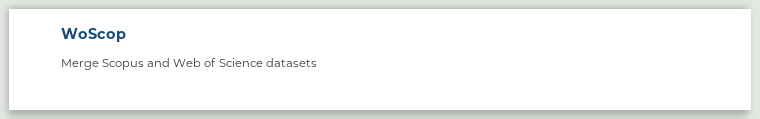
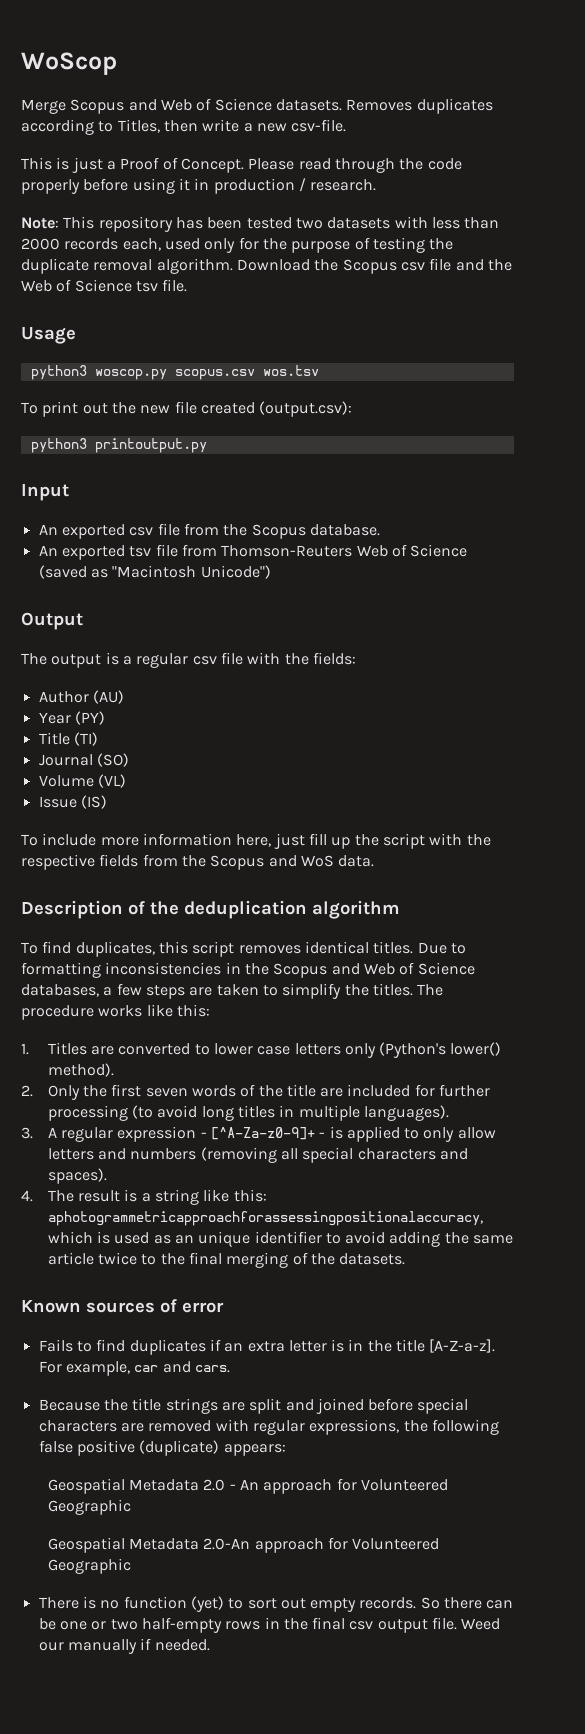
[265,58,317,67] datasets -> [275,98,493,114] [21,119,347,135] [21,157,462,173] [21,178,377,194] [21,216,500,232] [21,237,454,253] [21,258,512,274] [21,279,188,292] [21,327,76,344] [30,365,319,380] [21,401,353,417] [30,438,207,453] [21,484,69,501] [38,523,380,539] [38,544,468,560] [38,565,271,579] [21,612,83,630] [21,652,356,668] [38,690,124,704] [38,711,105,725] [38,732,98,746] [38,753,129,767] [38,774,126,788] [38,795,107,809] [21,833,491,849] [21,854,375,870] [21,900,400,919] [21,941,466,957] [21,962,475,978] [21,983,444,999] [21,1004,210,1020] [21,1042,502,1058] [47,1063,114,1077] [21,1084,491,1100] [47,1105,449,1121] [21,1126,496,1142] [47,1147,468,1163] [47,1168,107,1184] [21,1189,267,1205] [47,1211,483,1226] [47,1231,514,1247] [47,1252,406,1268] [21,1299,224,1313] [38,1339,496,1355] [38,1361,230,1376] [38,1398,469,1414] [38,1419,499,1435] [38,1440,286,1456] [47,1478,448,1494] [47,1499,131,1515] [47,1537,440,1553] [47,1558,131,1574] [38,1596,514,1612] [38,1617,501,1633] [38,1638,210,1654] datasets. Removes duplicates according to Titles, then write a new csv-file. // This is just a Proof of Concept. Please read through the code properly before using it in production / research. // Note: This repository has been tested two datasets with less than 2000 records each, used only for the purpose of testing the duplicate removal algorithm. Download the Scopus csv file and the Web of Science tsv file. // Usage // python3 woscop.py scopus.csv wos.tsv // To print out the new file created (output.csv): // python3 printoutput.py // Input // An exported csv file from the Scopus database. // An exported tsv file from Thomson-Reuters Web of Science (saved as "Macintosh Unicode") // Output // The output is a regular csv file with the fields: // Author (AU) // Year (PY) // Title (TI) // Journal (SO) // Volume (VL) // Issue (IS) // To include more information here, just fill up the script with the respective fields from the Scopus and WoS data. // Description of the deduplication algorithm // To find duplicates, this script removes identical titles. Due to formatting inconsistencies in the Scopus and Web of Science databases, a few steps are taken to simplify the titles. The procedure works like this: // 1. Titles are converted to lower case letters only (Python's lower() method). // 2. Only the first seven words of the title are included for further processing (to avoid long titles in multiple languages). // 3. A regular expression - [^A-Za-z0-9]+ - is applied to only allow letters and numbers (removing all special characters and spaces). // 4. The result is a string like this: aphotogrammetricapproachforassessingpositionalaccuracy, which is used as an unique identifier to avoid adding the same article twice to the final merging of the datasets. // Known sources of error // Fails to find duplicates if an extra letter is in the title [A-Z-a-z]. For example, car and cars. // Because the title strings are split and joined before special characters are removed with regular expressions, the following false positive (duplicate) appears: // Geospatial Metadata 2.0 - An approach for Volunteered Geographic // Geospatial Metadata 2.0-An approach for Volunteered Geographic // There is no function (yet) to sort out empty records. So there can be one or two half-empty rows in the final csv output file. Weed our manually if needed.

